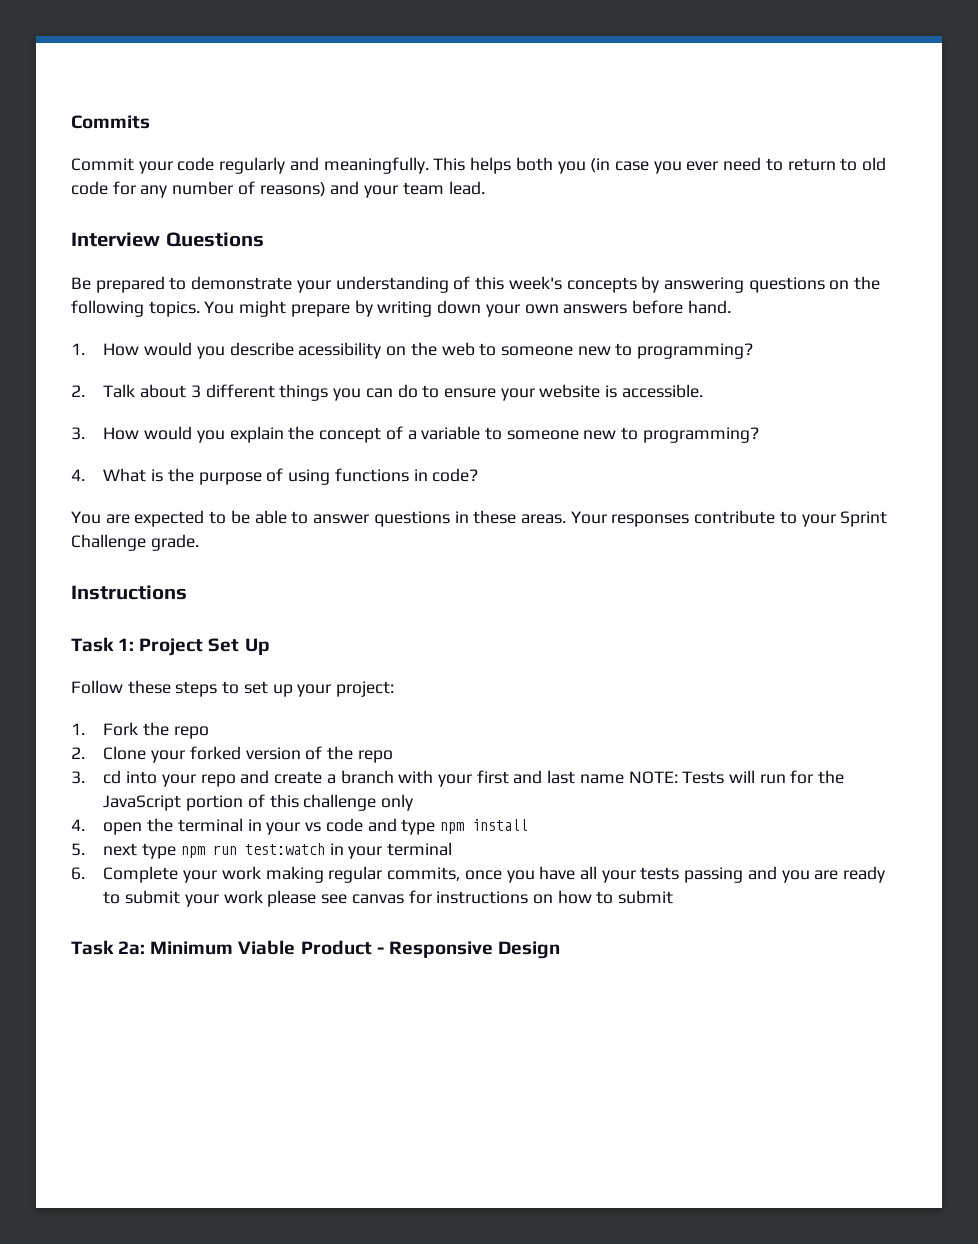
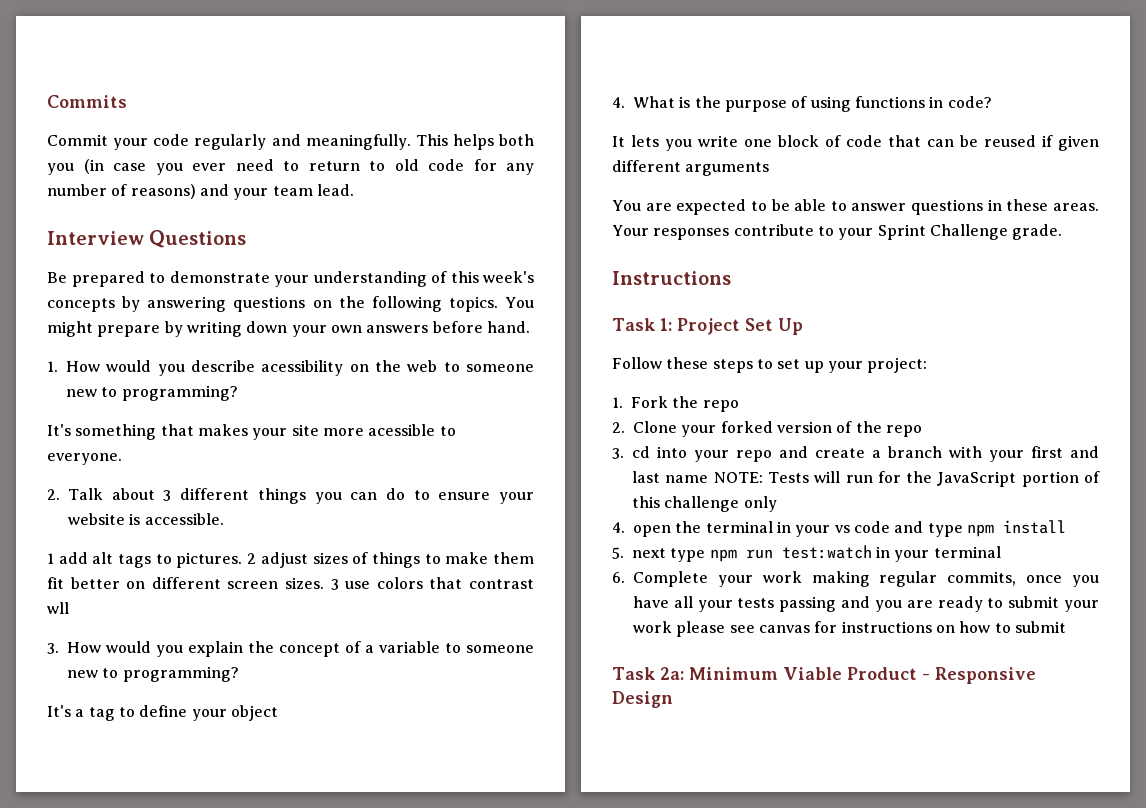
(754, 351) none -> [47,424,456,440] [47,453,122,465] // It's something that makes your site more acessible to everyone.
(703, 391) none -> [47,552,534,568] [47,577,535,590] [47,602,69,614] // 1 add alt tags to pictures. 2 adjust sizes of things to make them fit better on different screen sizes. 3 use colors that contrast wll
(759, 435) none -> [47,705,278,721] // It's a tag to define your object
(479, 475) none -> [612,135,1099,151] [612,160,770,176] // It lets you write one block of code that can be reused if given different arguments

